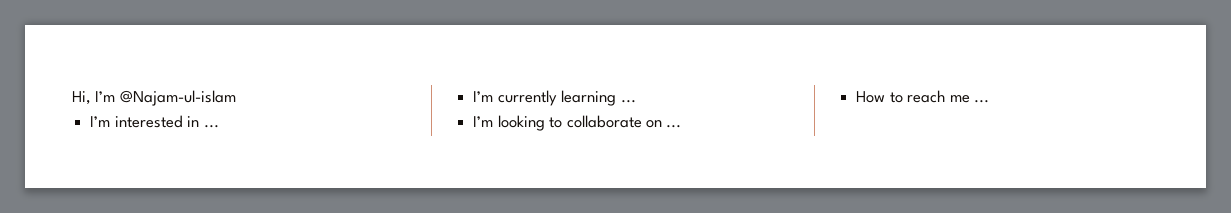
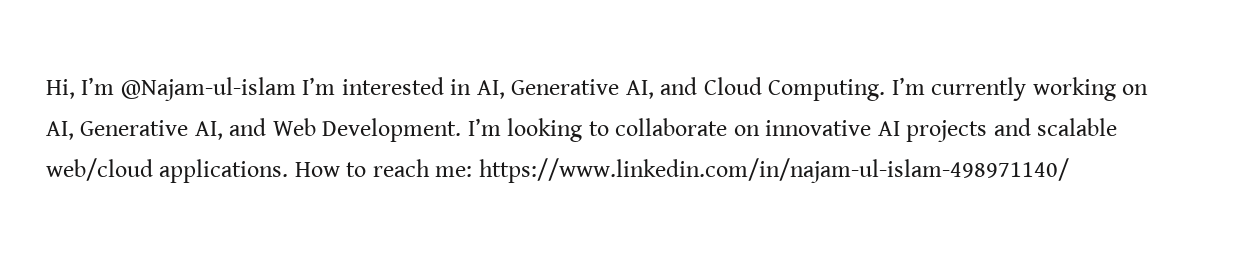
(236, 98) // -> (296, 89) none
[203,125,219,128] [473,90,636,106] ... // I’m currently learning ... // -> [476,77,1149,101] [46,118,462,142] AI, Generative AI, and Cloud Computing. I’m currently working on AI, Generative AI, and Web Development.
[666,125,682,128] ... // -> [765,118,1118,142] [46,158,289,183] innovative AI projects and scalable web/cloud applications.
[949,95,989,103] me ... -> [435,158,1069,183] me: https://www.linkedin.com/in/najam-ul-islam-498971140/

